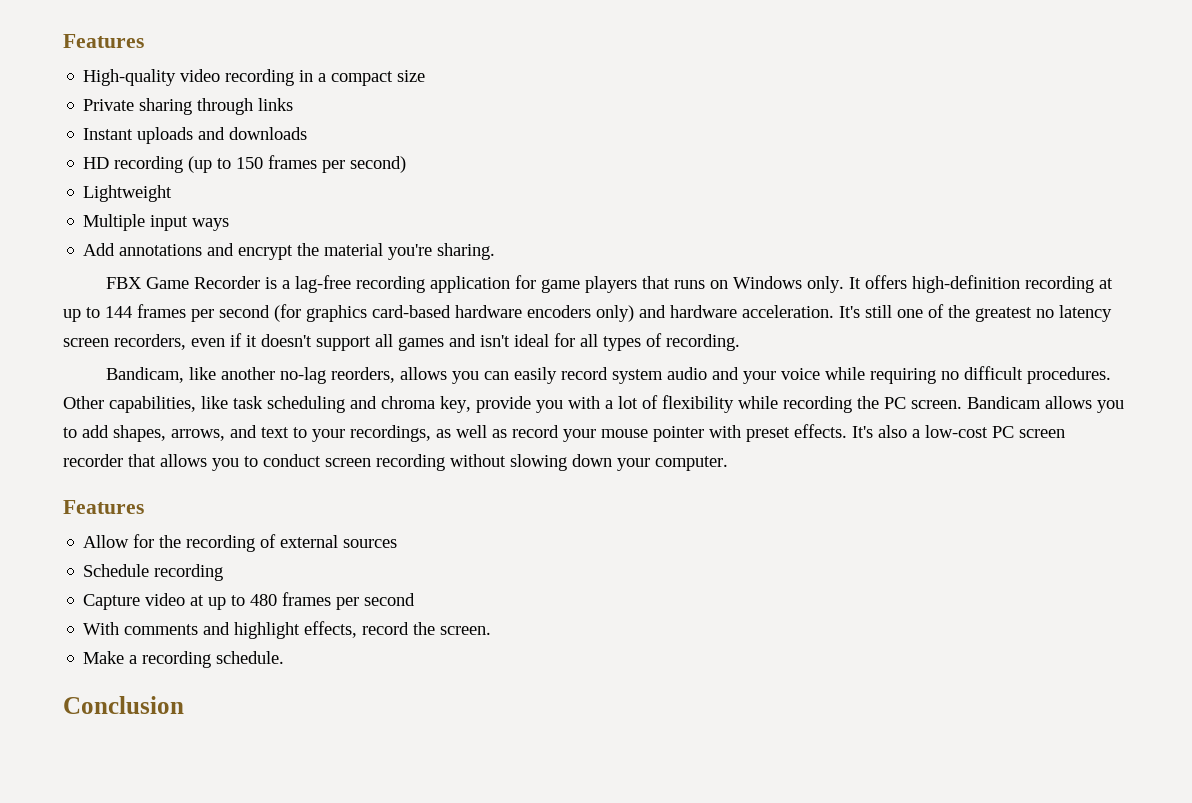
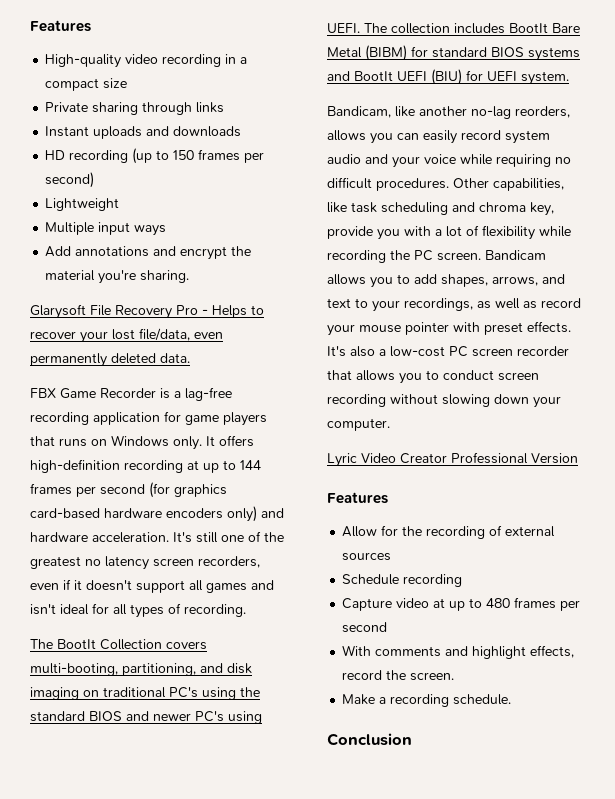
(496, 251) none -> [30,304,264,319] [30,328,223,343] [30,353,190,367] // Glarysoft File Recovery Pro - Helps to recover your lost file/data, even permanently deleted data.
(740, 342) none -> [30,639,207,650] [30,663,252,676] [30,687,260,700] [30,711,262,724] [327,23,580,34] [327,45,580,61] [327,69,569,85] // The BootIt Collection covers multi-booting, partitioning, and disk imaging on traditional PC's using the standard BIOS and newer PC's using UEFI. The collection includes BootIt Bare Metal (BIBM) for standard BIOS systems and BootIt UEFI (BIU) for UEFI system.
(728, 463) none -> [327,452,578,467] // Lyric Video Creator Professional Version

